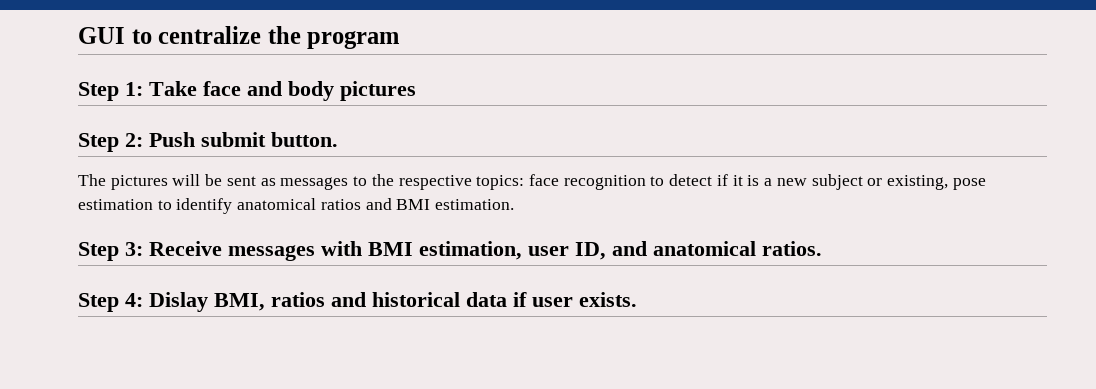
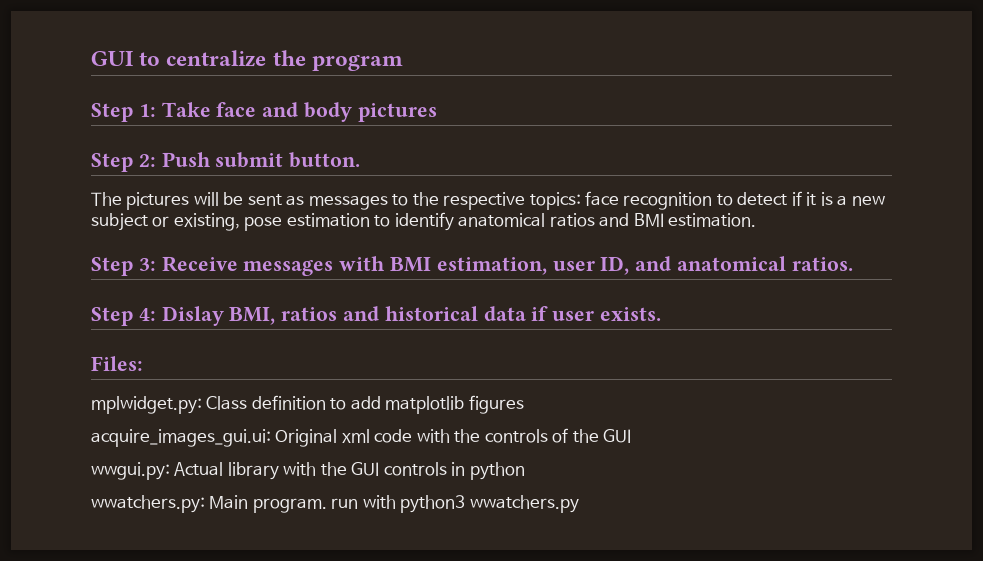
(637, 299) none -> [91,356,143,371] [91,395,524,414] [91,428,632,447] [91,462,525,480] [91,495,579,513] // Files: // mplwidget.py: Class definition to add matplotlib figures // acquire_images_gui.ui: Original xml code with the controls of the GUI // wwgui.py: Actual library with the GUI controls in python // wwatchers.py: Main program. run with python3 wwatchers.py

